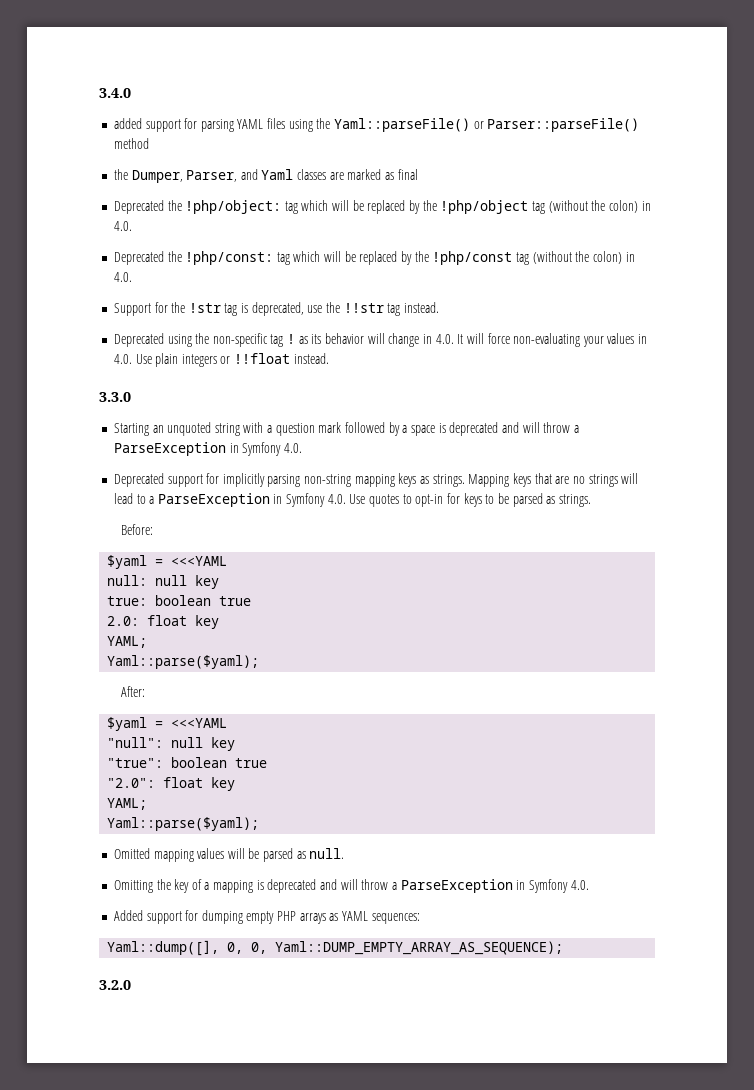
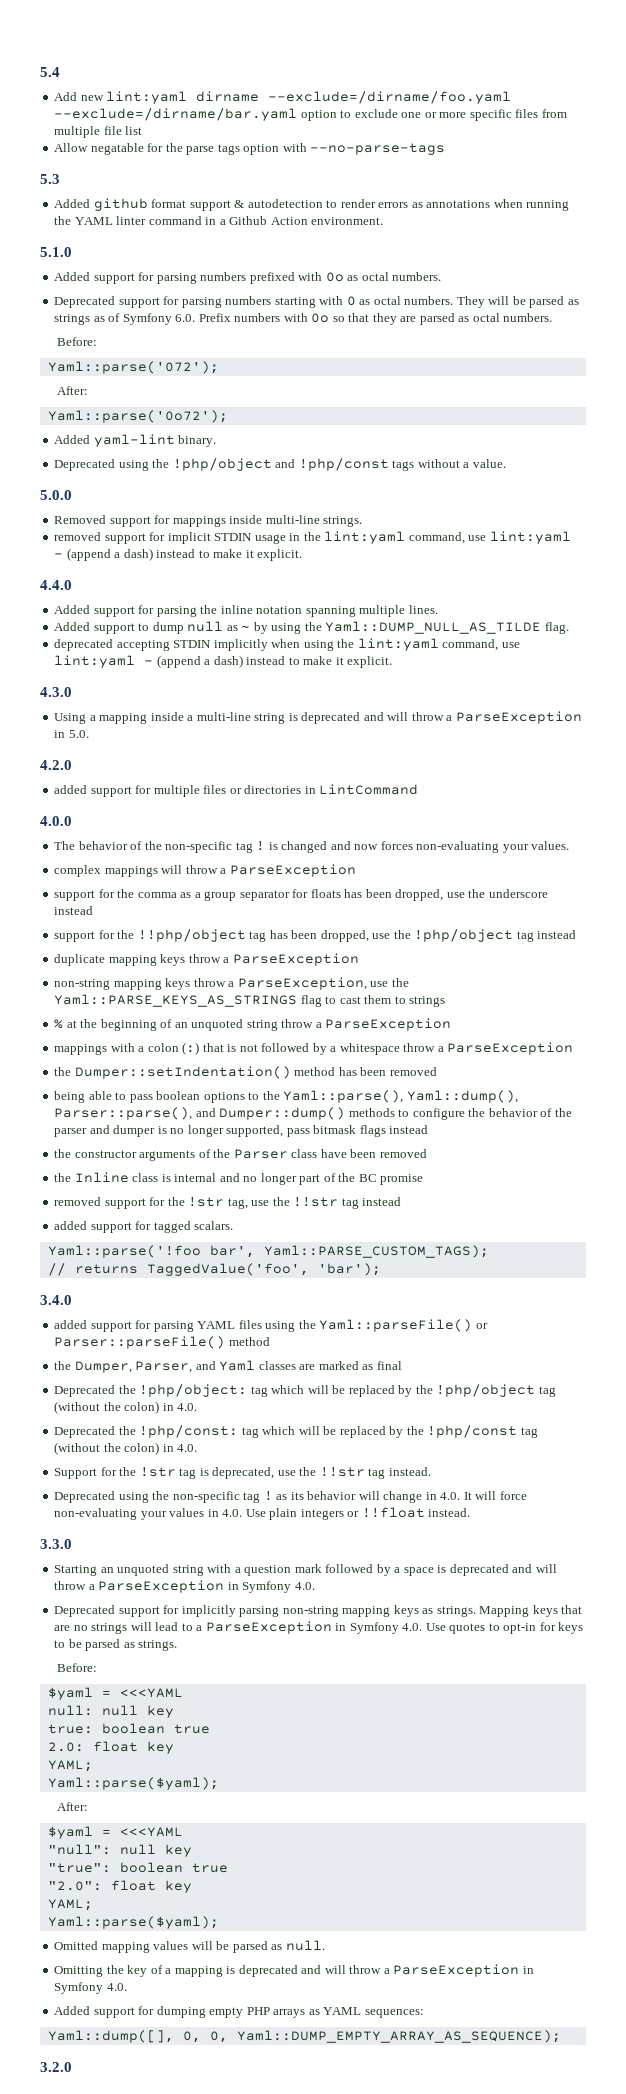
(99, 93) none -> [40,67,60,77] [54,91,512,104] [54,108,567,121] [54,126,143,138] [54,143,446,155] [40,174,60,184] [54,198,570,211] [54,216,384,225] [40,247,72,257] [54,272,442,284] [54,296,579,308] [54,313,553,325] [57,337,98,346] [47,361,219,374] [57,386,89,395] [47,410,228,423] [54,434,217,447] [54,458,506,471] [40,490,72,500] [54,515,363,527] [54,531,571,544] [54,548,303,561] [40,580,72,590] [54,605,438,617] [54,621,569,634] [54,638,520,651] [54,655,393,668] [40,687,72,697] [54,711,582,724] [54,730,89,738] [40,760,72,770] [54,784,419,797] [40,816,72,826] [54,841,570,853] [54,864,356,877] [54,889,548,901] [54,906,94,915] [54,929,577,942] [54,953,359,966] [54,977,409,990] [54,994,446,1007] [54,1018,452,1031] [54,1042,574,1055] [54,1066,437,1079] [54,1090,518,1103] [54,1107,572,1120] [54,1125,429,1137] [54,1149,427,1161] [54,1172,424,1185] [54,1197,402,1209] [54,1221,234,1233] [47,1245,489,1258] [47,1263,381,1276] 5.4 // Add new lint:yaml dirname --exclude=/dirname/foo.yaml --exclude=/dirname/bar.yaml option to exclude one or more specific files from multiple file list // Allow negatable for the parse tags option with --no-parse-tags // 5.3 // Added github format support & autodetection to render errors as annotations when running the YAML linter command in a Github Action environment. // 5.1.0 // Added support for parsing numbers prefixed with 0o as octal numbers. // Deprecated support for parsing numbers starting with 0 as octal numbers. They will be parsed as strings as of Symfony 6.0. Prefix numbers with 0o so that they are parsed as octal numbers. // Before: // Yaml::parse('072'); // After: // Yaml::parse('0o72'); // Added yaml-lint binary. // Deprecated using the !php/object and !php/const tags without a value. // 5.0.0 // Removed support for mappings inside multi-line strings. // removed support for implicit STDIN usage in the lint:yaml command, use lint:yaml - (append a dash) instead to make it explicit. // 4.4.0 // Added support for parsing the inline notation spanning multiple lines. // Added support to dump null as ~ by using the Yaml::DUMP_NULL_AS_TILDE flag. // deprecated accepting STDIN implicitly when using the lint:yaml command, use lint:yaml - (append a dash) instead to make it explicit. // 4.3.0 // Using a mapping inside a multi-line string is deprecated and will throw a ParseException in 5.0. // 4.2.0 // added support for multiple files or directories in LintCommand // 4.0.0 // The behavior of the non-specific tag ! is changed and now forces non-evaluating your values. // complex mappings will throw a ParseException // support for the comma as a group separator for floats has been dropped, use the underscore instead // support for the !!php/object tag has been dropped, use the !php/object tag instead // duplicate mapping keys throw a ParseException // non-string mapping keys throw a ParseException, use the Yaml::PARSE_KEYS_AS_STRINGS flag to cast them to strings // % at the beginning of an unquoted string throw a ParseException // mappings with a colon (:) that is not followed by a whitespace throw a ParseException // the Dumper::setIndentation() method has been removed // being able to pass boolean options to the Yaml::parse(), Yaml::dump(), Parser::parse(), and Dumper::dump() methods to configure the behavior of the parser and dumper is no longer supported, pass bitmask flags instead // the constructor arguments of the Parser class have been removed // the Inline class is internal and no longer part of the BC promise // removed support for the !str tag, use the !!str tag instead // added support for tagged scalars. // Yaml::parse('!foo bar', Yaml::PARSE_CUSTOM_TAGS); // // returns TaggedValue('foo', 'bar'); //

